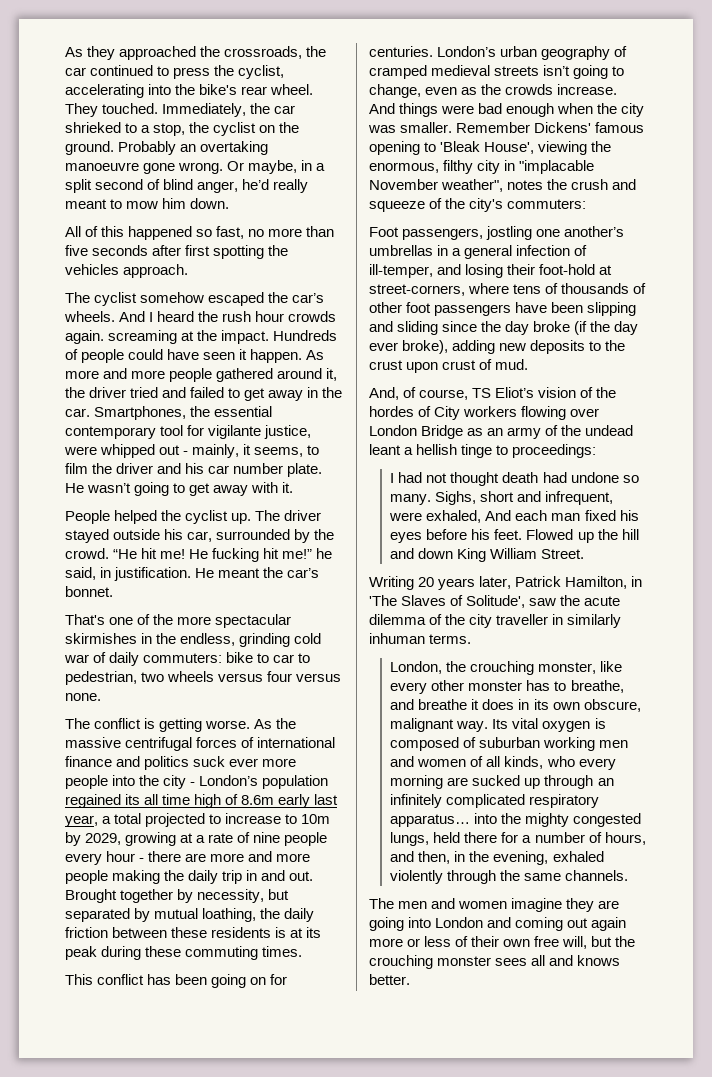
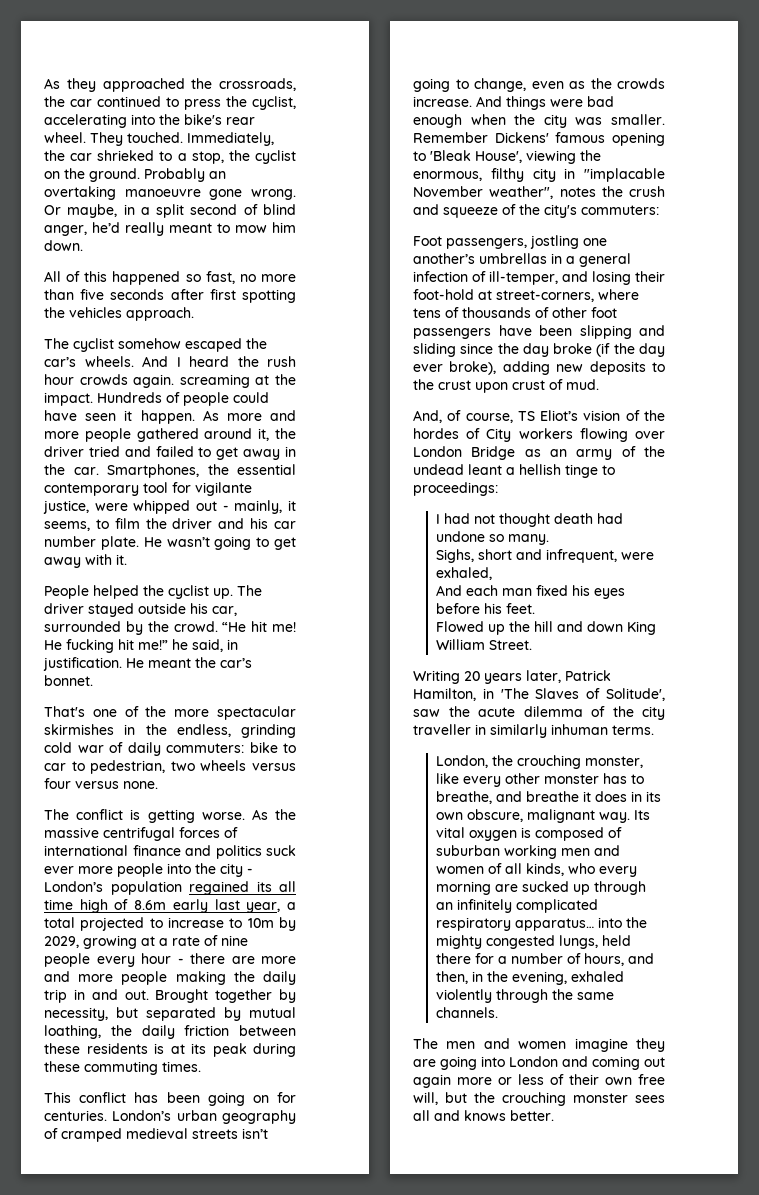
(432, 499) none -> (550, 539) //
(482, 516) none -> (493, 573) //
(523, 534) none -> (536, 608) //

